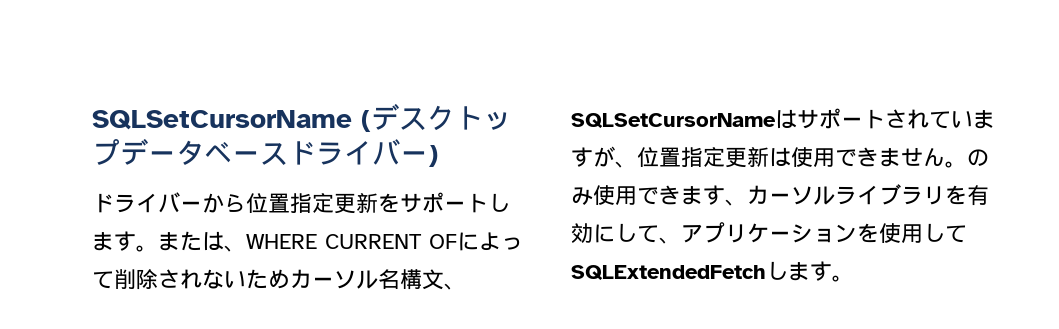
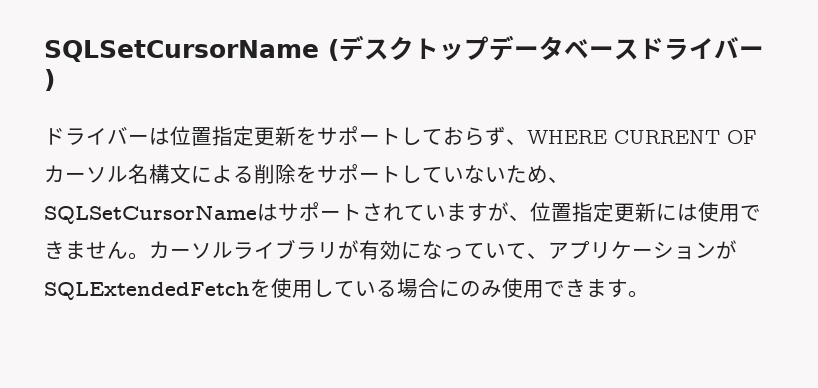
[202,193,246,213] から -> [149,127,170,145] は
[92,231,224,252] ます。または -> [422,126,506,146] ておらず
[457,232,523,251] [92,269,444,290] によって削除されないためカーソル名構文 -> [44,164,548,184] カーソル名構文による削除をサポートしていないため
(769, 157) none -> [656,204,677,221] に
[967,149,989,166] [571,185,747,206] のみ使用できます、 -> (149, 256) none
[945,185,989,206] [571,223,637,243] を有効にし -> [338,240,506,260] が有効になってい
(857, 233) none -> [716,240,737,259] [44,282,250,300] がSQLExtendedFetch
[571,261,788,281] SQLExtendedFetchし -> [355,278,586,298] いる場合にのみ使用でき

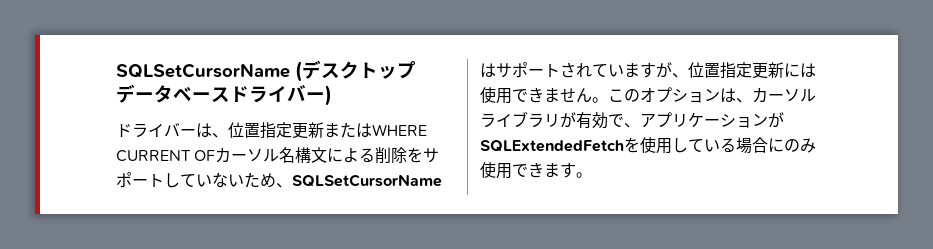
[170,126,527,146] 位置指定更新をサポートしておらず、 -> [212,122,372,139] 、位置指定更新または
(149, 256) none -> [608,87,752,103] このオプションは、
[401,241,527,259] になっていて -> [608,114,624,127] で

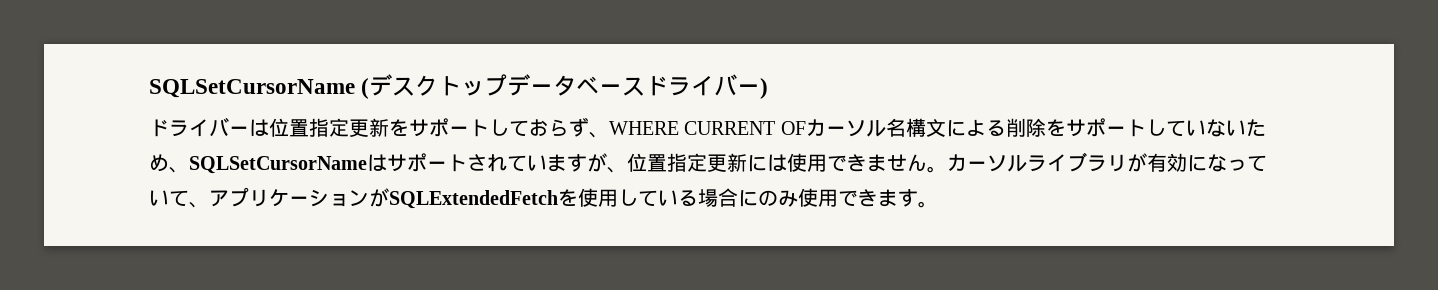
[212,122,372,139] 、位置指定更新または -> [269,117,609,138] 位置指定更新をサポートしておらず、
[608,87,752,103] このオプションは、 -> (947, 169) none
[608,114,624,127] で -> [1187,154,1267,172] [149,190,189,207] になっていて

